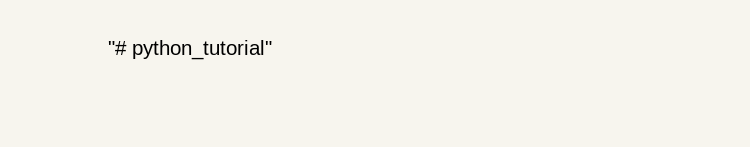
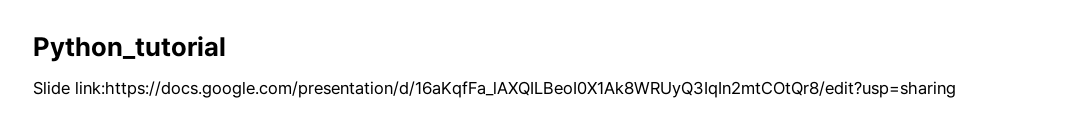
[108,40,272,60] "# python_tutorial" -> [33,36,226,62] [33,81,956,98] Python_tutorial // Slide link:https://docs.google.com/presentation/d/16aKqfFa_lAXQILBeoI0X1Ak8WRUyQ3IqIn2mtCOtQr8/edit?usp=sharing

